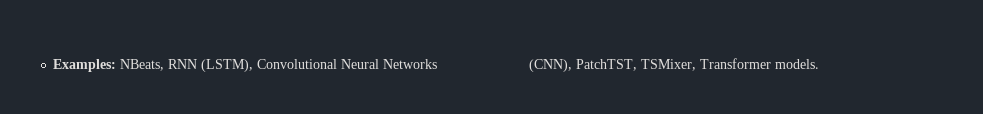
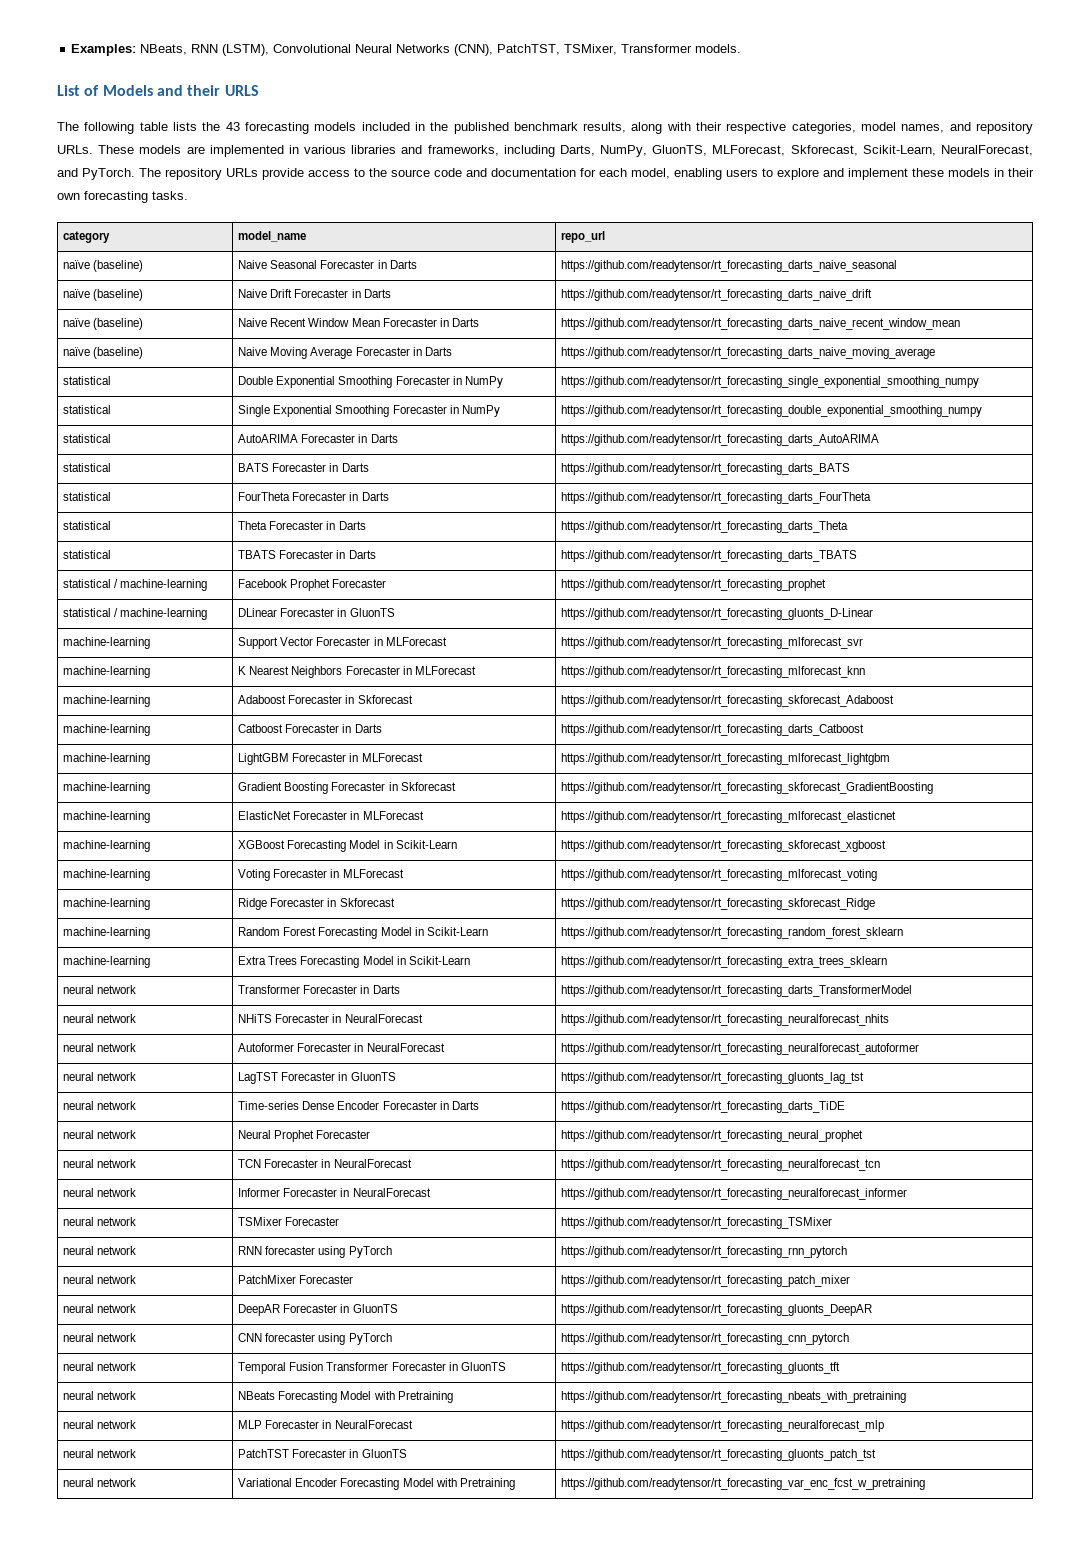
(820, 64) none -> [57,85,259,96] [57,122,1034,134] [57,145,1033,157] [57,168,1034,180] [57,191,188,203] [63,231,111,243] [238,231,307,242] [561,231,606,243] [63,260,144,272] [238,260,417,269] [561,260,898,272] [63,289,144,301] [238,289,391,298] [561,289,873,301] [63,318,144,330] [238,318,479,327] [561,318,961,330] [63,347,144,359] [238,347,452,359] [561,347,936,359] [63,376,112,385] [238,376,503,388] [561,376,980,388] [63,405,112,414] [238,405,500,417] [561,405,983,417] [63,434,112,443] [238,434,398,443] [561,434,880,446] [63,463,112,472] [238,463,369,472] [561,463,851,475] [63,492,112,501] [238,492,389,501] [561,492,872,504] [63,521,112,530] [238,521,366,530] [561,521,849,533] [63,550,112,559] [238,550,376,559] [561,550,858,562] [63,579,208,591] [238,579,387,591] [561,579,827,591] [63,608,208,620] [238,608,395,617] [561,608,874,620] [63,637,151,649] [238,637,447,649] [561,637,864,649] [63,666,151,678] [238,666,476,678] [561,666,866,678] [63,695,151,707] [238,695,413,704] [561,695,895,707] [63,724,151,736] [238,724,382,733] [561,724,865,736] [63,753,151,765] [238,753,423,765] [561,753,891,765] [63,782,151,794] [238,782,456,794] [561,782,934,794] [63,811,151,823] [238,811,424,820] [561,811,897,823] [63,840,151,852] [238,840,457,852] [561,840,887,852] [63,869,151,881] [238,869,404,881] [561,869,878,881] [63,898,151,910] [238,898,395,910] [561,898,876,910] [63,927,151,939] [238,927,488,939] [561,927,904,939] [63,956,151,968] [238,956,470,968] [561,956,888,968] [63,985,137,994] [238,985,400,994] [561,985,913,997] [63,1014,137,1023] [238,1014,423,1023] [561,1014,890,1026] [63,1043,137,1052] [238,1043,445,1052] [561,1043,920,1055] [63,1072,137,1081] [238,1072,396,1084] [561,1072,865,1084] [63,1101,137,1110] [238,1101,479,1110] [561,1101,846,1113] [63,1130,137,1139] [238,1130,371,1142] [561,1130,864,1142] [63,1159,137,1168] [238,1159,412,1168] [561,1159,881,1171] [63,1188,137,1197] [238,1188,431,1197] [561,1188,908,1200] [63,1217,137,1226] [238,1217,340,1226] [561,1217,833,1229] [63,1246,137,1255] [238,1246,392,1258] [561,1246,848,1258] [63,1275,137,1284] [238,1275,354,1284] [561,1275,851,1287] [63,1304,137,1313] [238,1304,398,1316] [561,1304,873,1316] [63,1333,137,1342] [238,1333,392,1345] [561,1333,850,1345] [63,1362,137,1371] [238,1362,506,1374] [561,1362,841,1374] [63,1391,137,1400] [238,1391,453,1403] [561,1391,907,1403] [63,1420,137,1429] [238,1420,413,1429] [561,1420,885,1432] [63,1449,137,1458] [238,1449,407,1458] [561,1449,877,1461] [63,1478,137,1487] [238,1478,515,1490] [561,1478,926,1490] // List of Models and their URLS // The following table lists the 43 forecasting models included in the published benchmark results, along with their respective categories, model names, and repository URLs. These models are implemented in various libraries and frameworks, including Darts, NumPy, GluonTS, MLForecast, Skforecast, Scikit-Learn, NeuralForecast, and PyTorch. The repository URLs provide access to the source code and documentation for each model, enabling users to explore and implement these models in their own forecasting tasks. // category | model_name | repo_url // naïve (baseline) | Naive Seasonal Forecaster in Darts | https://github.com/readytensor/rt_forecasting_darts_naive_seasonal // naïve (baseline) | Naive Drift Forecaster in Darts | https://github.com/readytensor/rt_forecasting_darts_naive_drift // naïve (baseline) | Naive Recent Window Mean Forecaster in Darts | https://github.com/readytensor/rt_forecasting_darts_naive_recent_window_mean // naïve (baseline) | Naive Moving Average Forecaster in Darts | https://github.com/readytensor/rt_forecasting_darts_naive_moving_average // statistical | Double Exponential Smoothing Forecaster in NumPy | https://github.com/readytensor/rt_forecasting_single_exponential_smoothing_numpy // statistical | Single Exponential Smoothing Forecaster in NumPy | https://github.com/readytensor/rt_forecasting_double_exponential_smoothing_numpy // statistical | AutoARIMA Forecaster in Darts | https://github.com/readytensor/rt_forecasting_darts_AutoARIMA // statistical | BATS Forecaster in Darts | https://github.com/readytensor/rt_forecasting_darts_BATS // statistical | FourTheta Forecaster in Darts | https://github.com/readytensor/rt_forecasting_darts_FourTheta // statistical | Theta Forecaster in Darts | https://github.com/readytensor/rt_forecasting_darts_Theta // statistical | TBATS Forecaster in Darts | https://github.com/readytensor/rt_forecasting_darts_TBATS // statistical / machine-learning | Facebook Prophet Forecaster | https://github.com/readytensor/rt_forecasting_prophet // statistical / machine-learning | DLinear Forecaster in GluonTS | https://github.com/readytensor/rt_forecasting_gluonts_D-Linear // machine-learning | Support Vector Forecaster in MLForecast | https://github.com/readytensor/rt_forecasting_mlforecast_svr // machine-learning | K Nearest Neighbors Forecaster in MLForecast | https://github.com/readytensor/rt_forecasting_mlforecast_knn // machine-learning | Adaboost Forecaster in Skforecast | https://github.com/readytensor/rt_forecasting_skforecast_Adaboost // machine-learning | Catboost Forecaster in Darts | https://github.com/readytensor/rt_forecasting_darts_Catboost // machine-learning | LightGBM Forecaster in MLForecast | https://github.com/readytensor/rt_forecasting_mlforecast_lightgbm // machine-learning | Gradient Boosting Forecaster in Skforecast | https://github.com/readytensor/rt_forecasting_skforecast_GradientBoosting // machine-learning | ElasticNet Forecaster in MLForecast | https://github.com/readytensor/rt_forecasting_mlforecast_elasticnet // machine-learning | XGBoost Forecasting Model in Scikit-Learn | https://github.com/readytensor/rt_forecasting_skforecast_xgboost // machine-learning | Voting Forecaster in MLForecast | https://github.com/readytensor/rt_forecasting_mlforecast_voting // machine-learning | Ridge Forecaster in Skforecast | https://github.com/readytensor/rt_forecasting_skforecast_Ridge // machine-learning | Random Forest Forecasting Model in Scikit-Learn | https://github.com/readytensor/rt_forecasting_random_forest_sklearn // machine-learning | Extra Trees Forecasting Model in Scikit-Learn | https://github.com/readytensor/rt_forecasting_extra_trees_sklearn // neural network | Transformer Forecaster in Darts | https://github.com/readytensor/rt_forecasting_darts_TransformerModel // neural network | NHiTS Forecaster in NeuralForecast | https://github.com/readytensor/rt_forecasting_neuralforecast_nhits // neural network | Autoformer Forecaster in NeuralForecast | https://github.com/readytensor/rt_forecasting_neuralforecast_autoformer // neural network | LagTST Forecaster in GluonTS | https://github.com/readytensor/rt_forecasting_gluonts_lag_tst // neural network | Time-series Dense Encoder Forecaster in Darts | https://github.com/readytensor/rt_forecasting_darts_TiDE // neural network | Neural Prophet Forecaster | https://github.com/readytensor/rt_forecasting_neural_prophet // neural network | TCN Forecaster in NeuralForecast | https://github.com/readytensor/rt_forecasting_neuralforecast_tcn // neural network | Informer Forecaster in NeuralForecast | https://github.com/readytensor/rt_forecasting_neuralforecast_informer // neural network | TSMixer Forecaster | https://github.com/readytensor/rt_forecasting_TSMixer // neural network | RNN forecaster using PyTorch | https://github.com/readytensor/rt_forecasting_rnn_pytorch // neural network | PatchMixer Forecaster | https://github.com/readytensor/rt_forecasting_patch_mixer // neural network | DeepAR Forecaster in GluonTS | https://github.com/readytensor/rt_forecasting_gluonts_DeepAR // neural network | CNN forecaster using PyTorch | https://github.com/readytensor/rt_forecasting_cnn_pytorch // neural network | Temporal Fusion Transformer Forecaster in GluonTS | https://github.com/readytensor/rt_forecasting_gluonts_tft // neural network | NBeats Forecasting Model with Pretraining | https://github.com/readytensor/rt_forecasting_nbeats_with_pretraining // neural network | MLP Forecaster in NeuralForecast | https://github.com/readytensor/rt_forecasting_neuralforecast_mlp // neural network | PatchTST Forecaster in GluonTS | https://github.com/readytensor/rt_forecasting_gluonts_patch_tst // neural network | Variational Encoder Forecasting Model with Pretraining | https://github.com/readytensor/rt_forecasting_var_enc_fcst_w_pretraining

